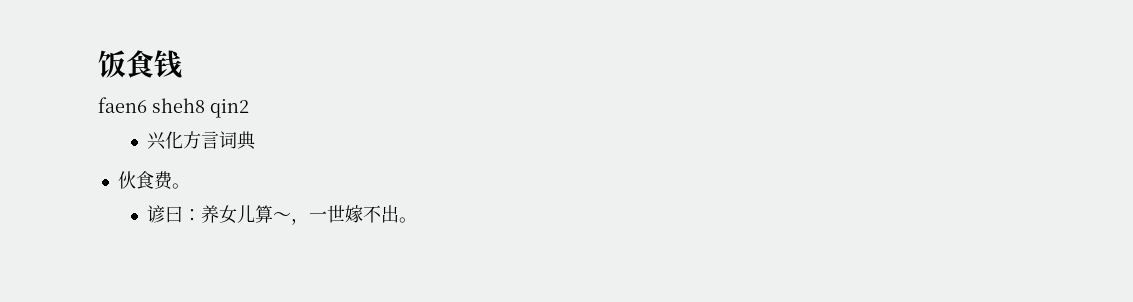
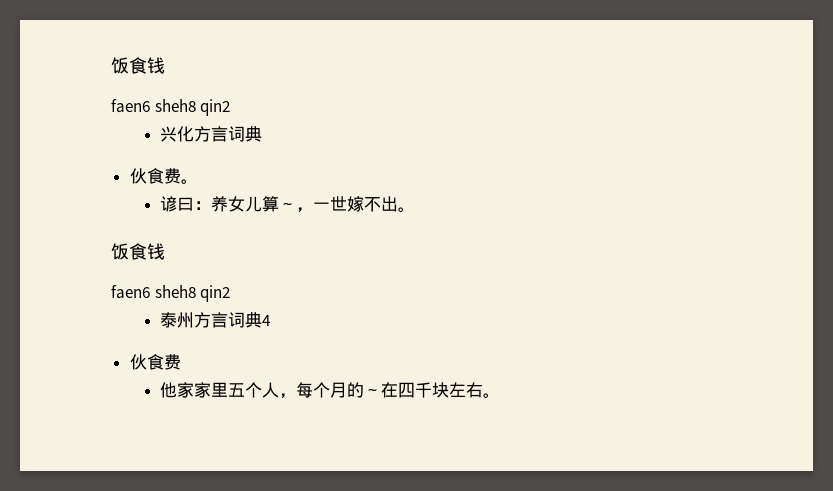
(417, 220) none -> [111,243,165,260] [111,285,231,302] [160,312,271,328] [129,354,181,370] [160,382,501,399] // 饭食钱 // faen6 sheh8 qin2 // 泰州方言词典4 // 伙食费 // 他家家里五个人，每个月的～在四千块左右。

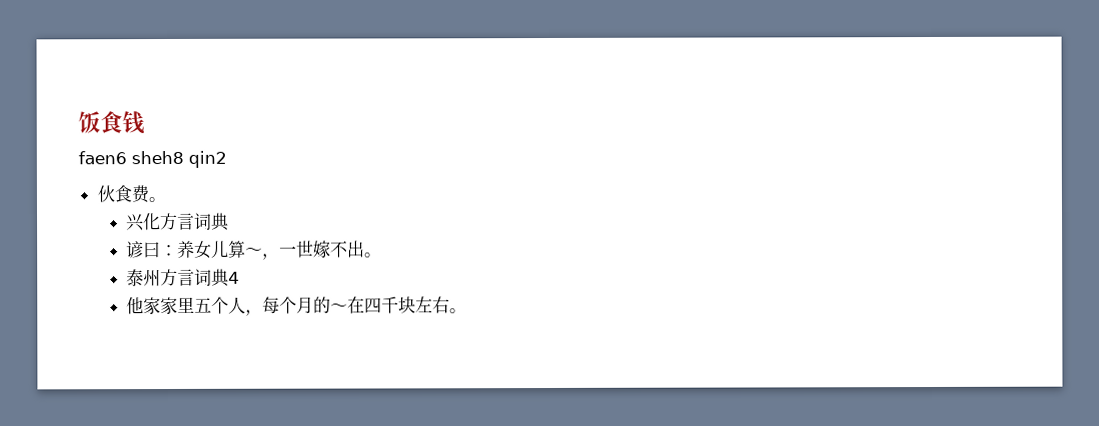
[111,57,165,74] [111,99,231,116] 饭食钱 // faen6 sheh8 qin2 -> [78,111,145,135] [78,150,227,168] [96,185,166,204] 饭食钱 // faen6 sheh8 qin2 // 伙食费。
[129,168,198,184] // 伙食费。 -> (231, 221) none
[111,243,165,260] [111,285,231,302] // 饭食钱 // faen6 sheh8 qin2 -> (383, 255) none
[129,354,181,370] // 伙食费 -> (241, 277) none

